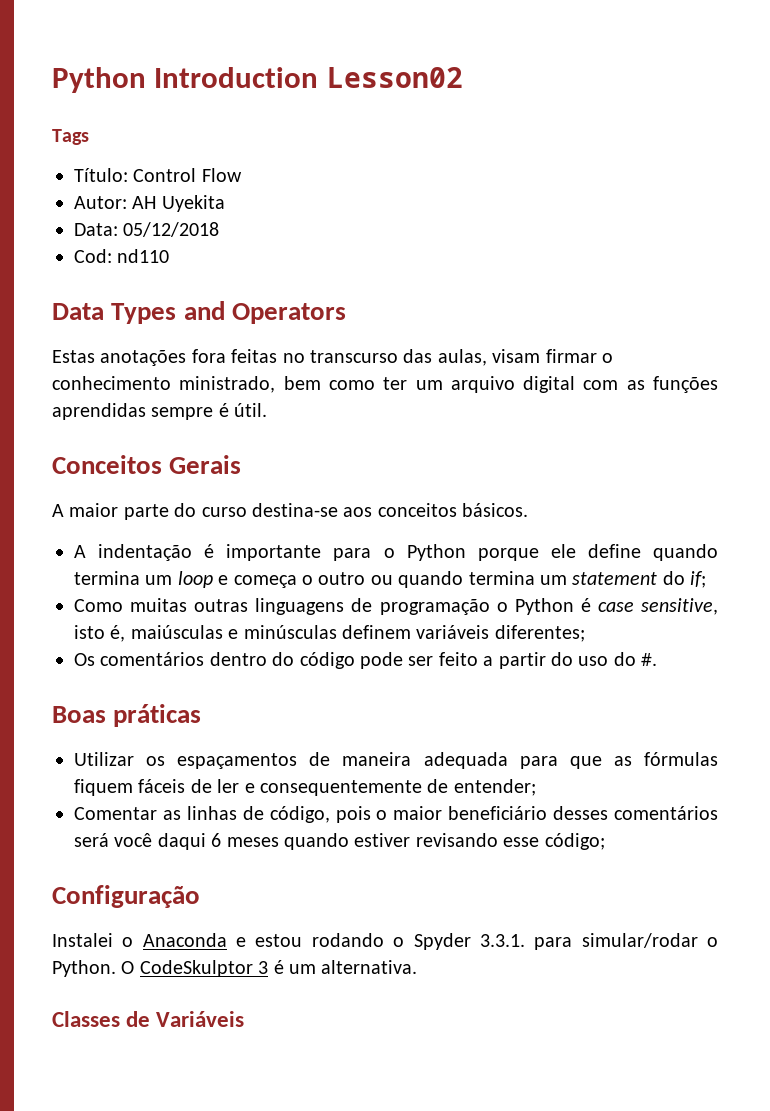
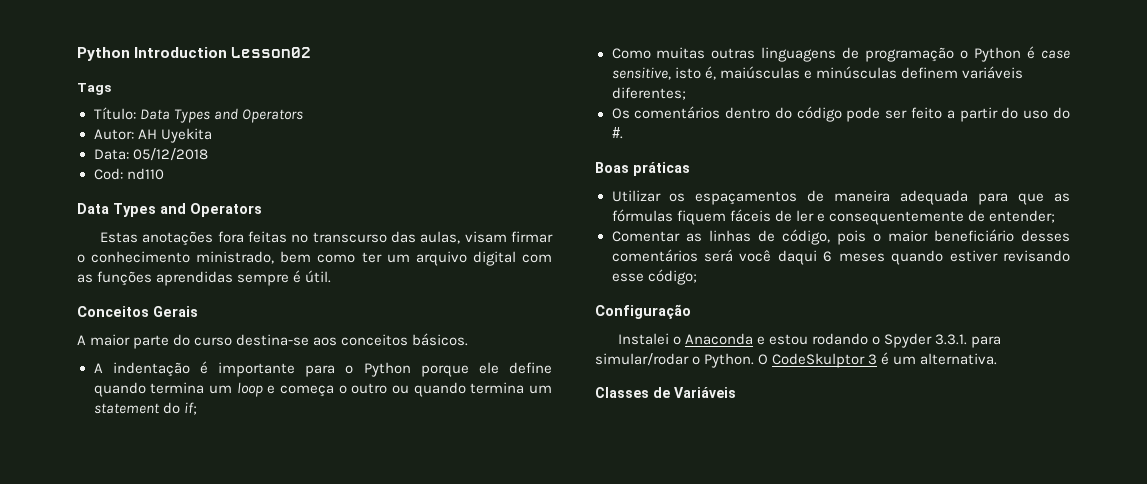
[133,168,242,182] Control Flow -> [139,108,303,123] Data Types and Operators

